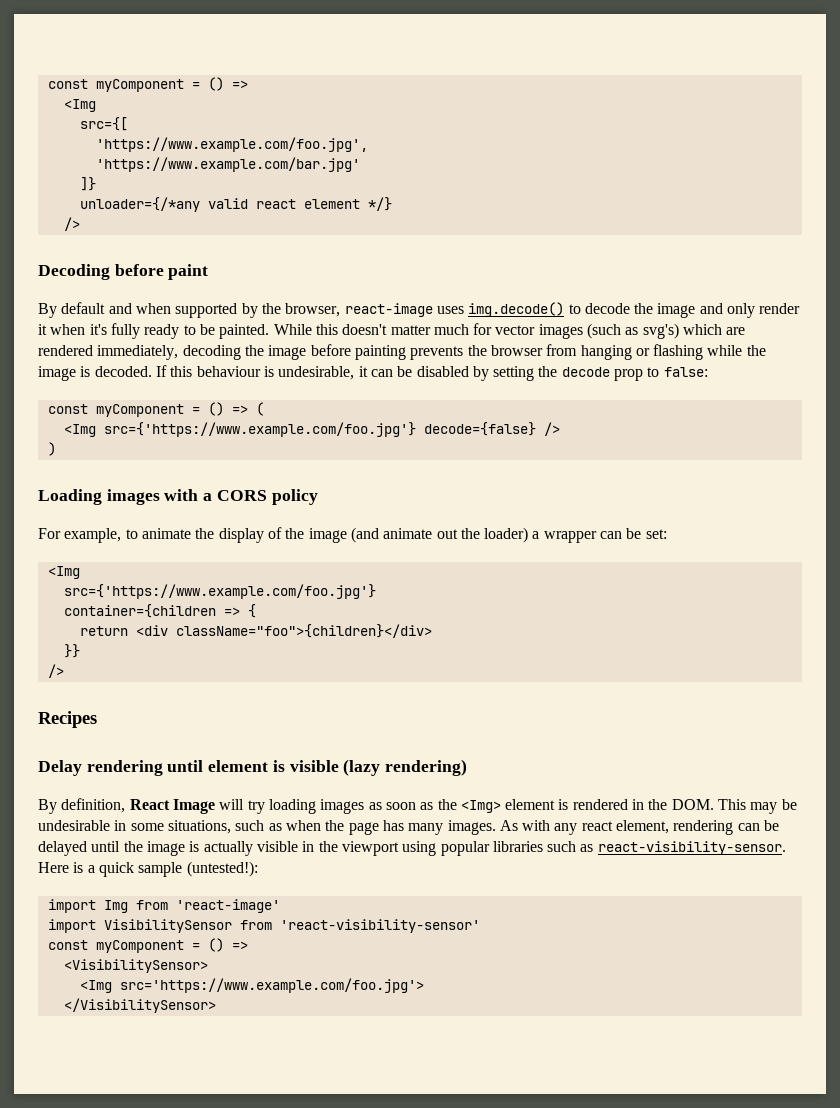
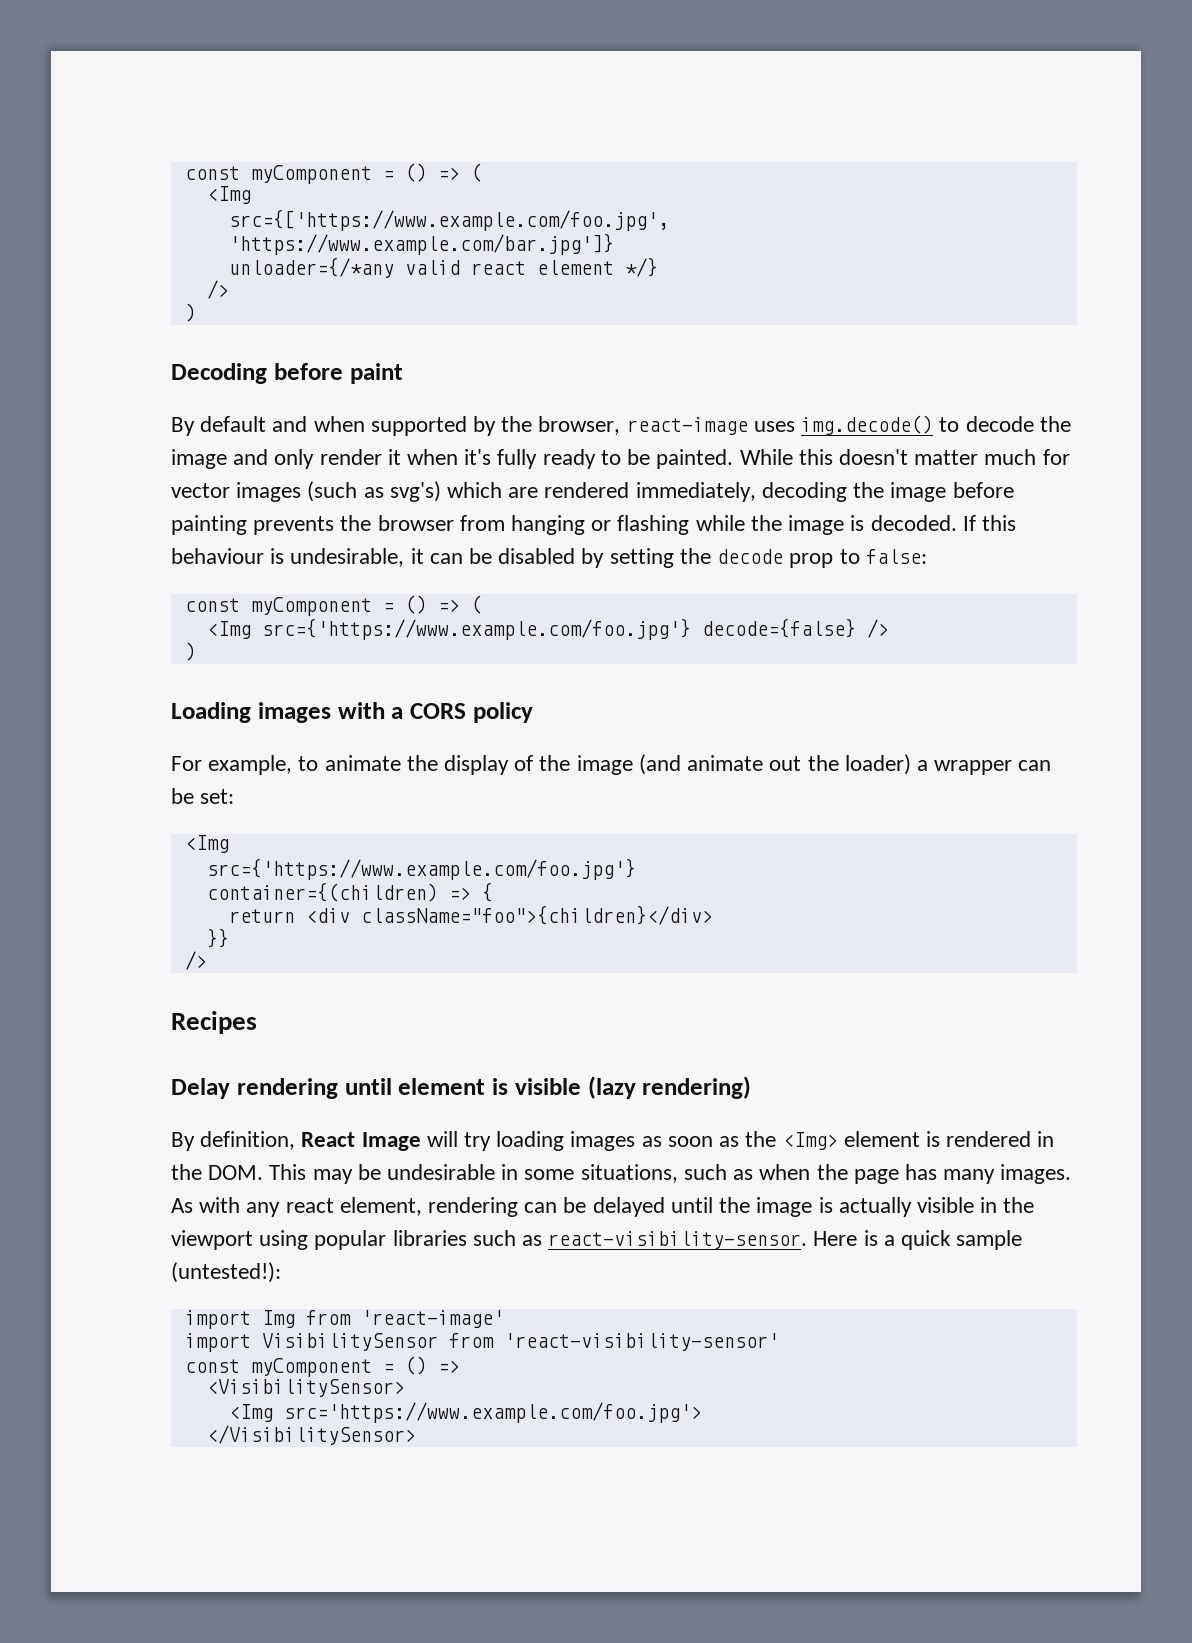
[47,77,248,92] [63,99,96,112] [79,117,128,131] [95,137,368,152] [95,157,360,172] [79,177,96,191] const myComponent = () => // <Img // src={[ // 'https://www.example.com/foo.jpg', // 'https://www.example.com/bar.jpg' // ]} -> [184,163,482,184] [206,186,251,204] [228,209,669,231] [228,233,614,255] const myComponent = () => ( // <Img // src={['https://www.example.com/foo.jpg', 'https://www.example.com/bar.jpg']}
(80, 224) none -> [184,303,196,322] // )
[63,604,216,618] container={children -> [206,882,438,902] container={(children)

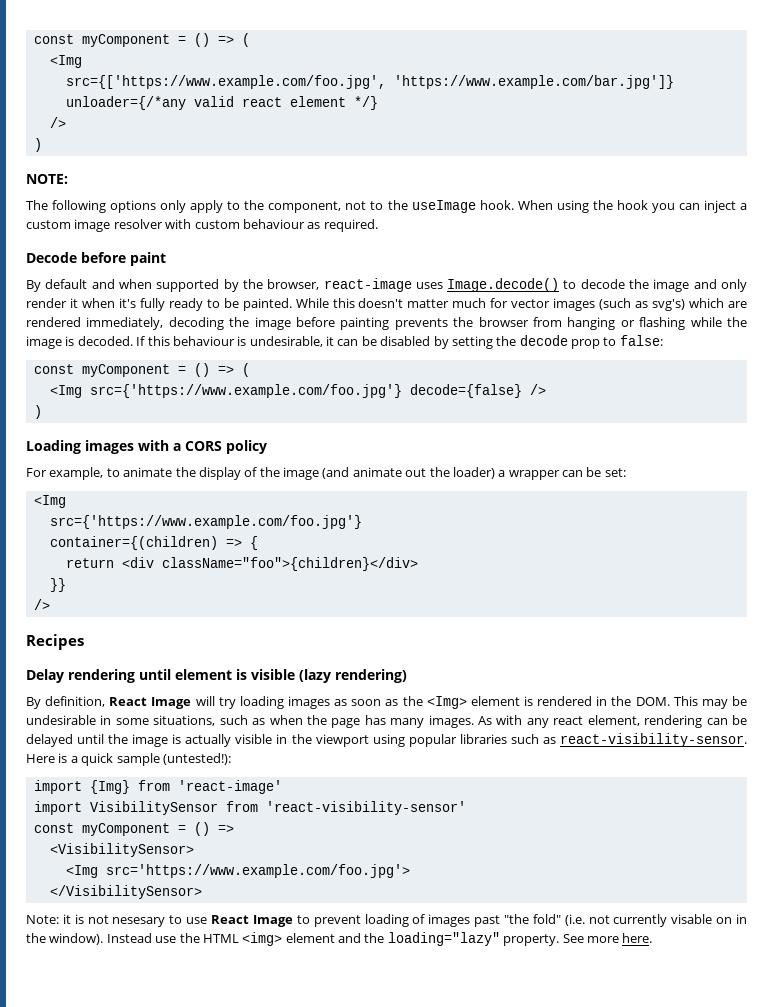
[171,363,267,384] Decoding -> [26,174,68,184] [26,200,747,213] [26,219,378,232] [26,252,77,263] NOTE: // The following options only apply to the component, not to the useImage hook. When using the hook you can inject a custom image resolver with custom behaviour as required. // Decode
[801,415,934,435] img.decode() -> [447,278,560,292] Image.decode()
[261,1310,295,1328] Img -> [89,780,130,794] {Img}
(416, 1435) none -> [26,914,748,927] [26,932,653,946] // Note: it is not nesesary to use React Image to prevent loading of images past "the fold" (i.e. not currently visable on in the window). Instead use the HTML <img> element and the loading="lazy" property. See more here.

